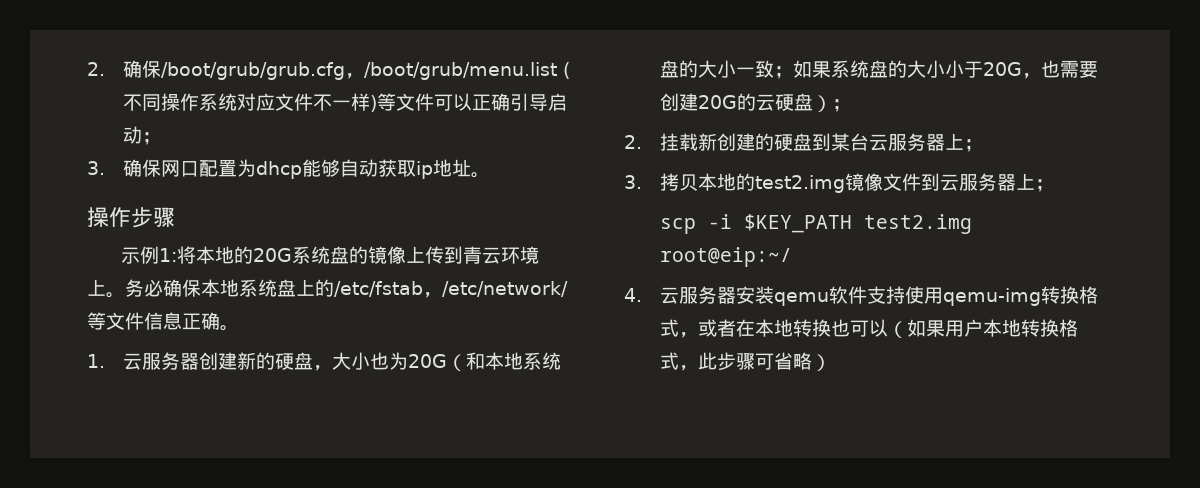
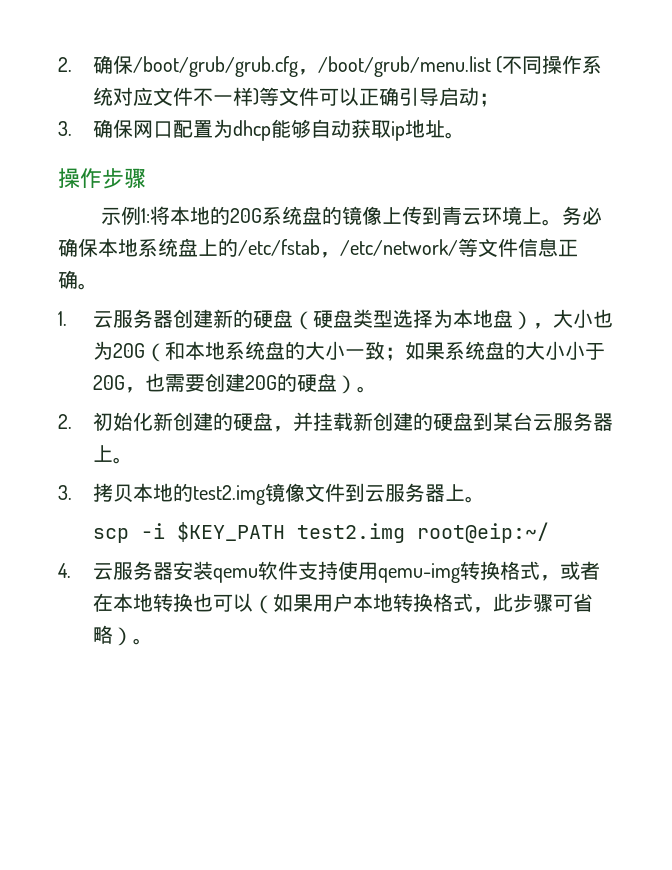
(314, 361) none -> [292,309,533,330] （硬盘类型选择为本地盘）
[756,94,776,111] 云 -> (297, 382) none
[832,99,852,112] [624,135,642,149] ； // 2. -> [356,386,377,393] [58,412,313,432] 。 // 2.初始化新创建的硬盘，并
[964,139,984,152] ； -> [112,457,133,464] 。
[1035,179,1055,192] ； -> [464,496,485,503] 。
(832, 362) none -> [132,638,153,645] 。

